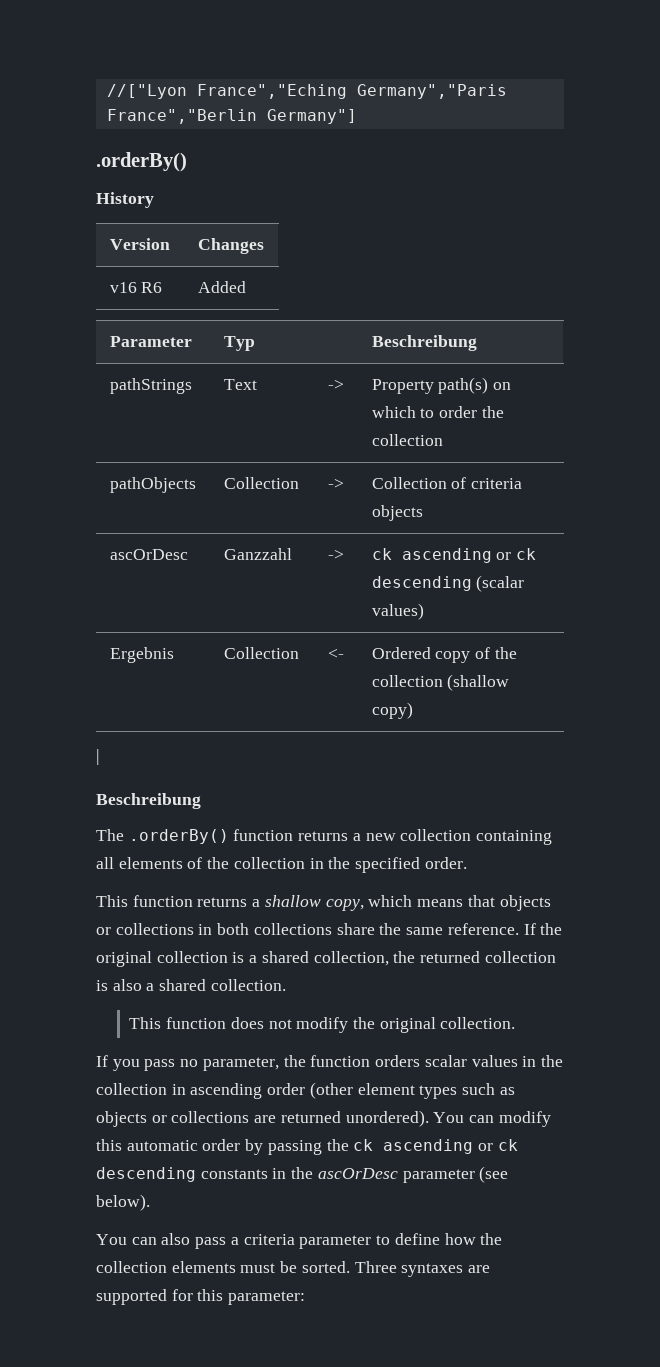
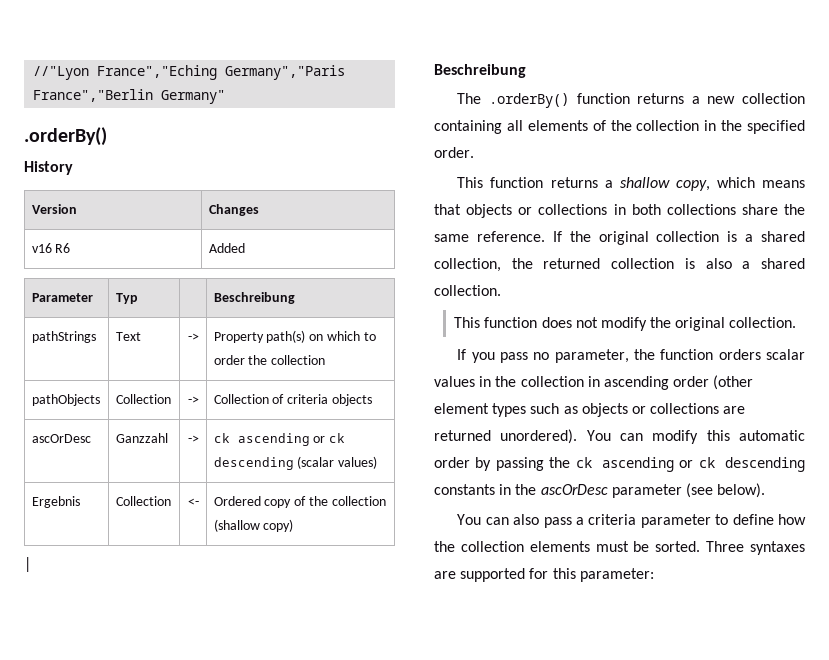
[106,84,187,99] //["Lyon -> [33,66,90,80] //"Lyon
[266,109,357,124] Germany"] -> [161,90,226,104] Germany"

